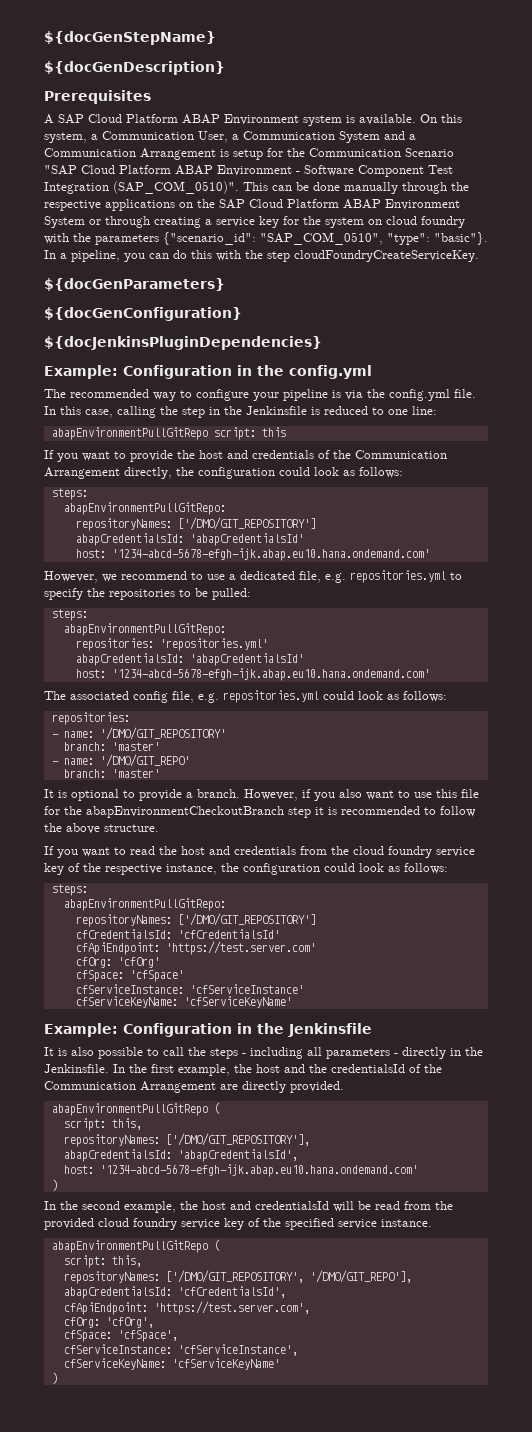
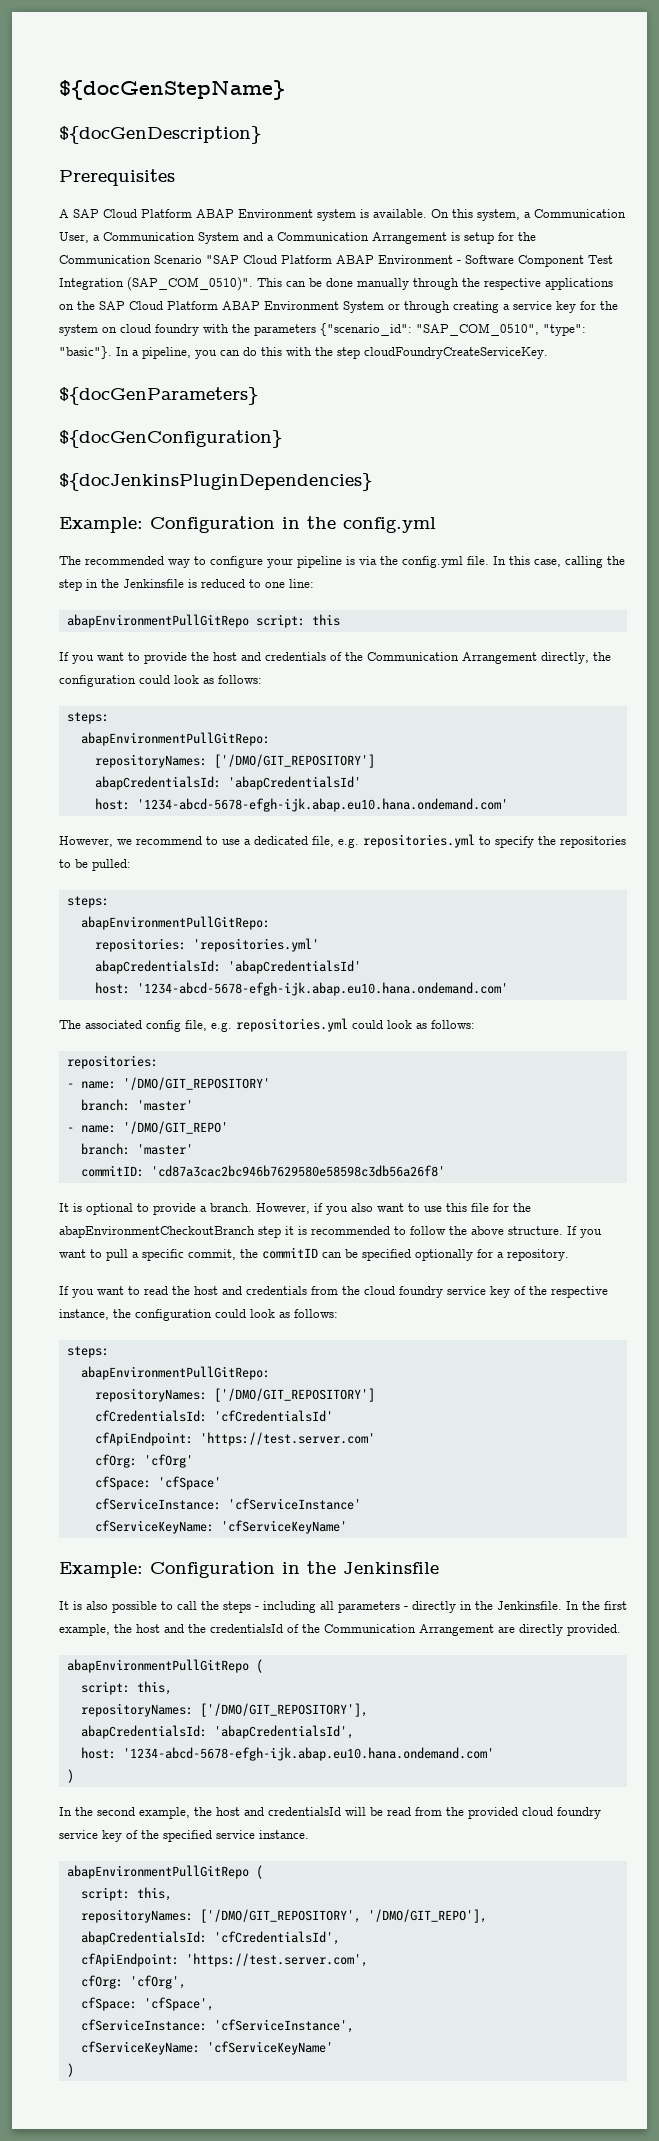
(160, 773) none -> [80,1165,445,1177] // commitID: 'cd87a3cac2bc946b7629580e58598c3db56a26f8'
(159, 828) none -> [567,1226,602,1238] [59,1247,569,1261] If you want to pull a specific commit, the commitID can be specified optionally for a repository.

